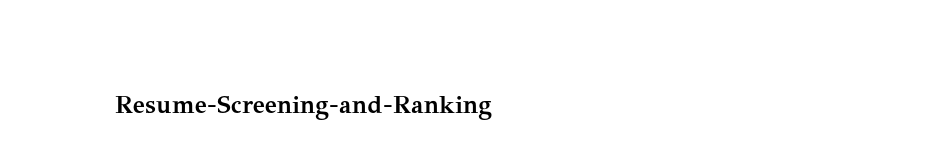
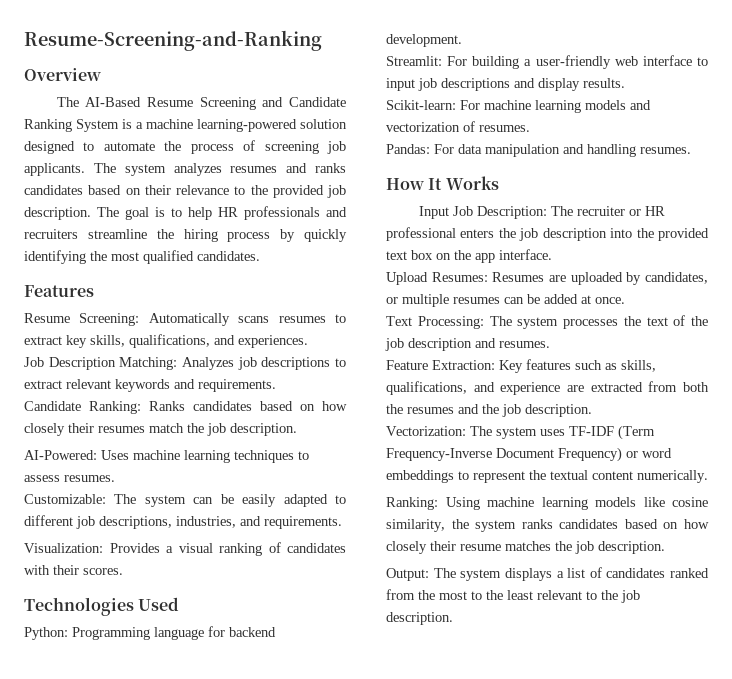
(492, 107) none -> [24,68,101,81] [56,97,346,110] [24,119,347,132] [24,140,346,154] [24,163,346,176] [24,185,346,198] [24,206,347,220] [24,229,347,242] [24,250,260,264] [24,285,94,297] [24,313,346,326] [24,334,308,348] [24,357,346,370] [24,379,276,392] [24,401,347,414] [24,423,297,436] [24,450,309,463] [24,475,115,482] [24,494,346,507] [24,515,342,529] [24,542,346,556] [24,565,123,575] [24,597,180,616] [24,626,276,640] [386,34,462,47] [386,55,708,69] [386,78,625,91] [386,100,651,113] [386,121,530,132] [386,144,691,157] [386,176,499,190] [418,206,665,219] [386,227,709,241] [386,249,552,263] [386,272,708,285] [386,294,625,307] [386,315,708,329] [385,338,550,351] [386,359,656,373] [386,381,709,395] [386,404,592,417] [386,425,655,440] [386,447,672,462] [386,470,708,483] [386,497,708,510] [386,519,709,532] [386,541,665,554] [386,567,709,581] [386,589,640,603] [386,612,453,625] // Overview // The AI-Based Resume Screening and Candidate Ranking System is a machine learning-powered solution designed to automate the process of screening job applicants. The system analyzes resumes and ranks candidates based on their relevance to the provided job description. The goal is to help HR professionals and recruiters streamline the hiring process by quickly identifying the most qualified candidates. // Features // Resume Screening: Automatically scans resumes to extract key skills, qualifications, and experiences. // Job Description Matching: Analyzes job descriptions to extract relevant keywords and requirements. // Candidate Ranking: Ranks candidates based on how closely their resumes match the job description. // AI-Powered: Uses machine learning techniques to assess resumes. // Customizable: The system can be easily adapted to different job descriptions, industries, and requirements. // Visualization: Provides a visual ranking of candidates with their scores. // Technologies Used // Python: Programming language for backend development. // Streamlit: For building a user-friendly web interface to input job descriptions and display results. // Scikit-learn: For machine learning models and vectorization of resumes. // Pandas: For data manipulation and handling resumes. // How It Works // Input Job Description: The recruiter or HR professional enters the job description into the provided text box on the app interface. // Upload Resumes: Resumes are uploaded by candidates, or multiple resumes can be added at once. // Text Processing: The system processes the text of the job description and resumes. // Feature Extraction: Key features such as skills, qualifications, and experience are extracted from both the resumes and the job description. // Vectorization: The system uses TF-IDF (Term Frequency-Inverse Document Frequency) or word embeddings to represent the textual content numerically. // Ranking: Using machine learning models like cosine similarity, the system ranks candidates based on how closely their resume matches the job description. // Output: The system displays a list of candidates ranked from the most to the least relevant to the job description.

